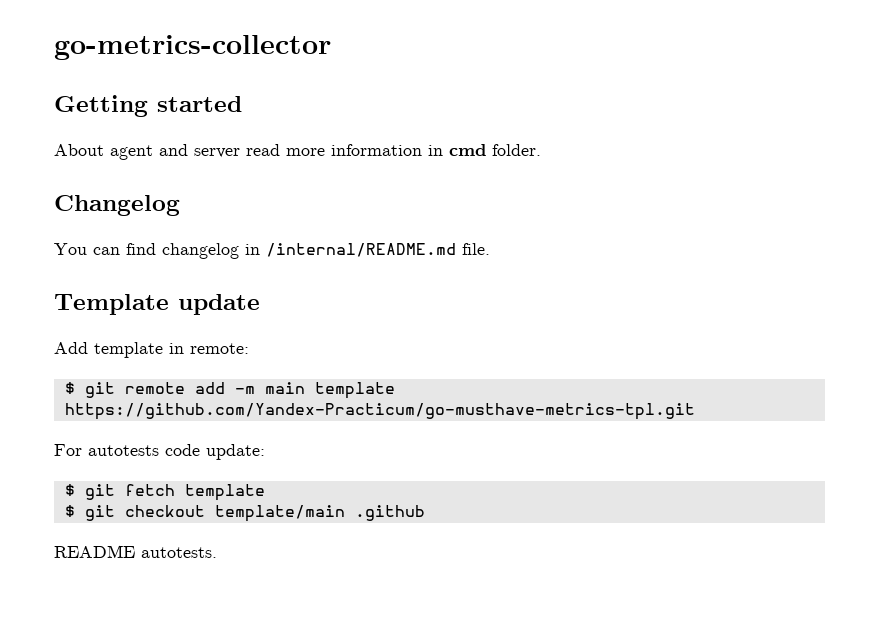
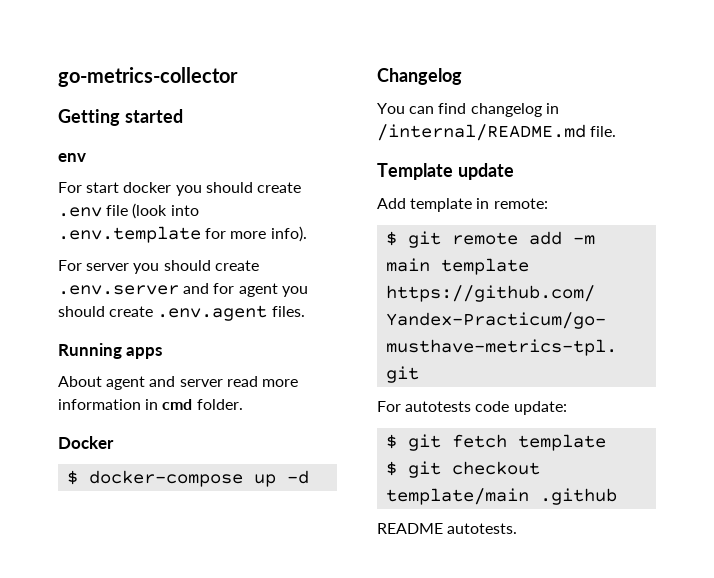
(242, 104) none -> [58,153,86,162] [58,182,301,196] [58,203,199,219] [58,226,307,243] [58,260,259,274] [58,283,308,297] [58,305,305,321] [58,343,163,359] // env // For start docker you should create .env file (look into .env.template for more info). // For server you should create .env.server and for agent you should create .env.agent files. // Running apps
(541, 150) none -> [58,436,114,449] [67,470,310,487] // Docker // $ docker-compose up -d

